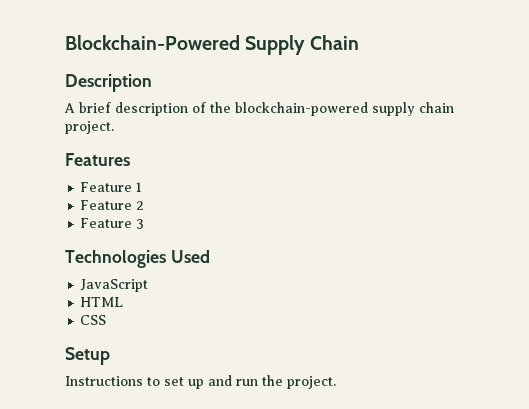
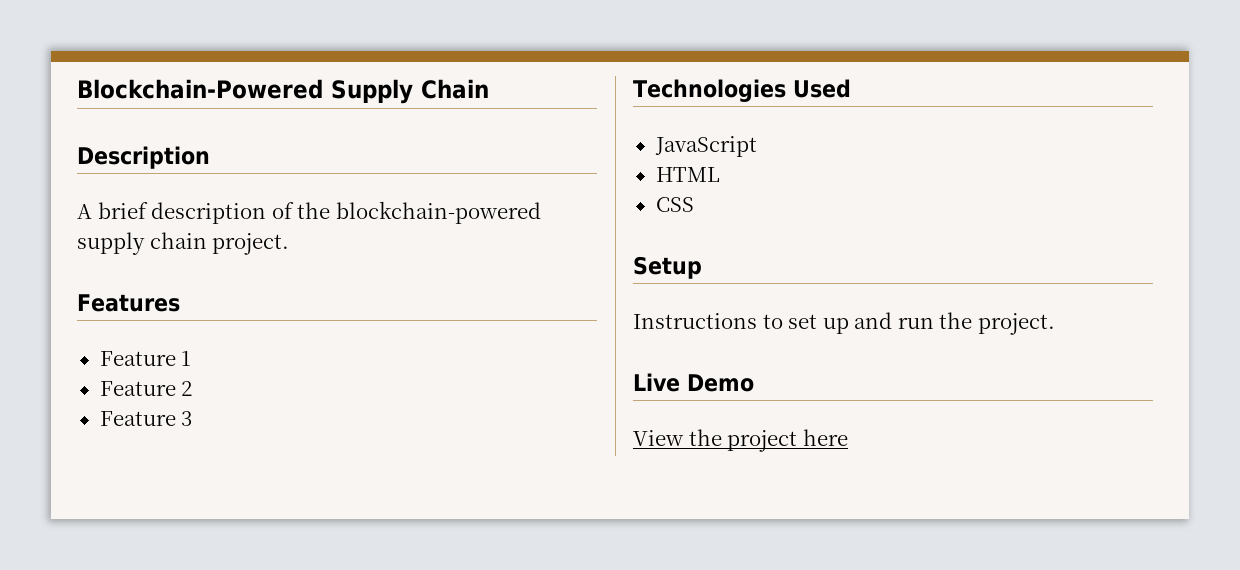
(336, 382) none -> [633,373,754,392] [633,429,848,452] // Live Demo // View the project here

